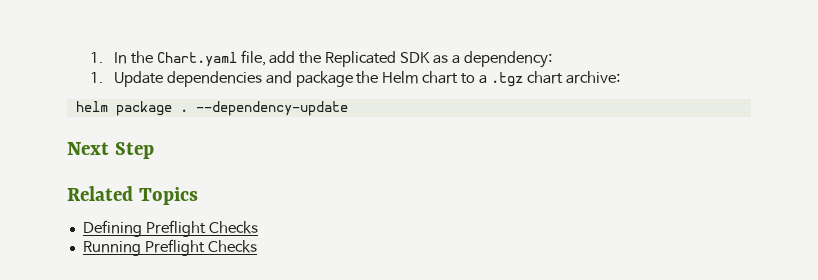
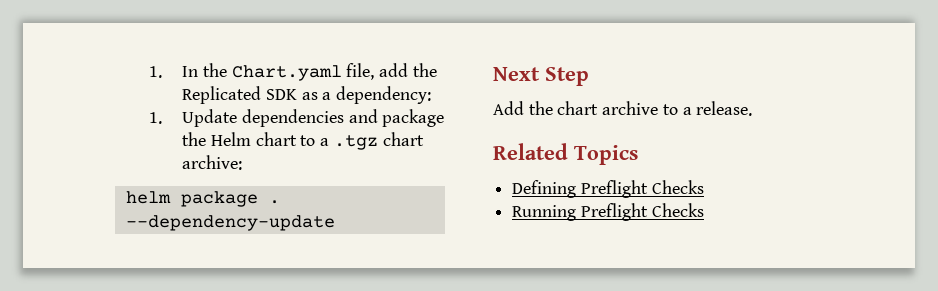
(154, 150) none -> [493,101,753,116] // Add the chart archive to a release.

